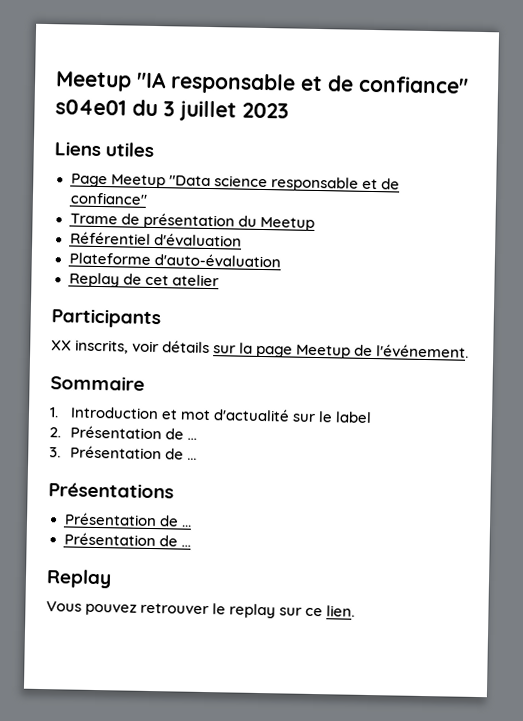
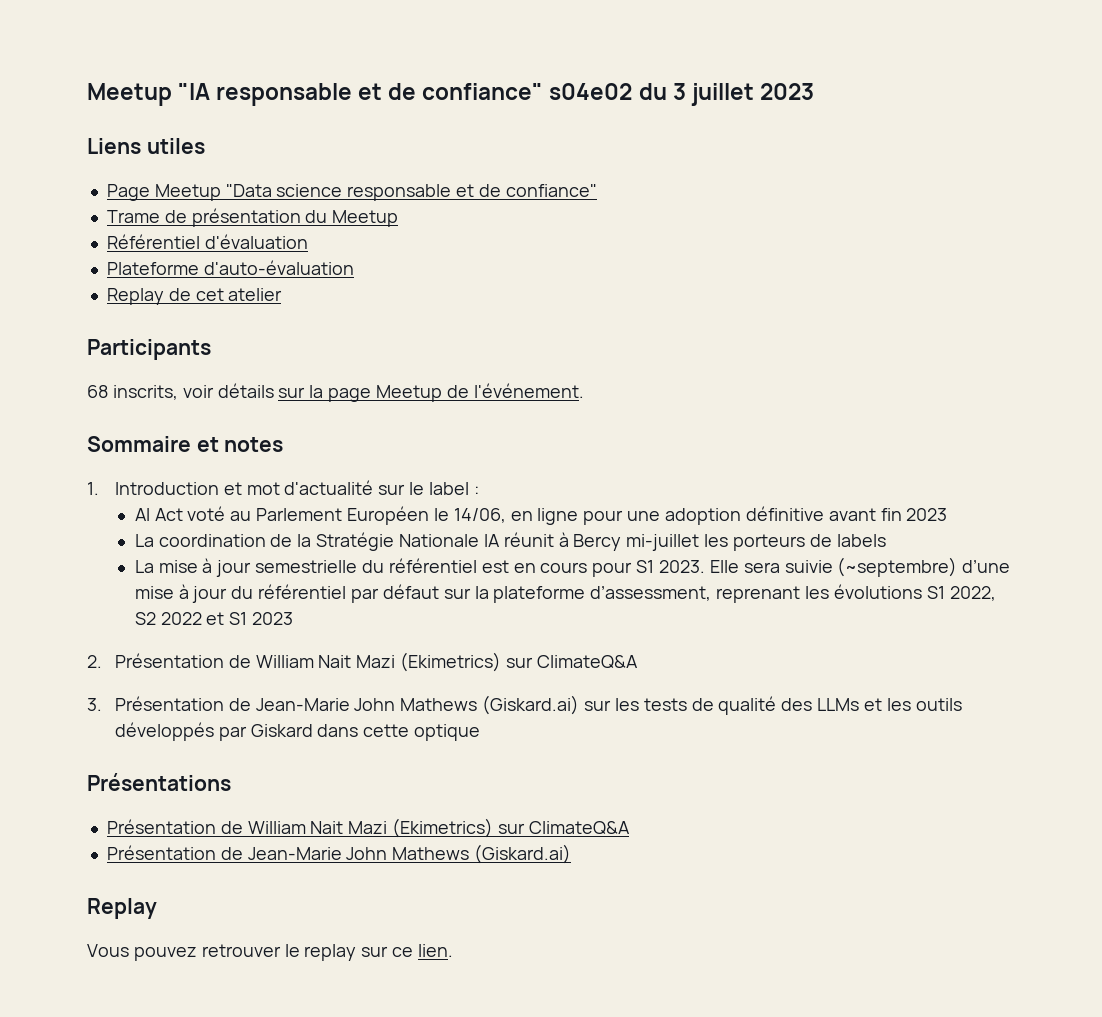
[55,99,127,116] s04e01 -> [549,83,633,100] s04e02
[51,340,72,351] XX -> [87,385,108,398] 68
(145, 383) none -> [196,437,284,452] et notes
[49,425,197,440] [49,445,197,460] [48,482,174,499] [63,512,191,527] [63,532,191,547] // 2. Présentation de ... // 3. Présentation de ... // Présentations // Présentation de ... // Présentation de ... -> [473,486,479,495] [134,506,948,525] [134,532,886,551] [134,557,1011,577] [134,584,996,603] [134,612,294,625] [87,652,638,672] [87,695,962,715] [114,722,481,741] [87,773,231,791] [106,818,630,838] [106,844,572,864] : // AI Act voté au Parlement Européen le 14/06, en ligne pour une adoption définitive avant fin 2023 // La coordination de la Stratégie Nationale IA réunit à Bercy mi-juillet les porteurs de labels // La mise à jour semestrielle du référentiel est en cours pour S1 2023. Elle sera suivie (~septembre) d’une mise à jour du référentiel par défaut sur la plateforme d’assessment, reprenant les évolutions S1 2022, S2 2022 et S1 2023 // 2. Présentation de William Nait Mazi (Ekimetrics) sur ClimateQ&A // 3. Présentation de Jean-Marie John Mathews (Giskard.ai) sur les tests de qualité des LLMs et les outils développés par Giskard dans cette optique // Présentations // Présentation de William Nait Mazi (Ekimetrics) sur ClimateQ&A // Présentation de Jean-Marie John Mathews (Giskard.ai)

